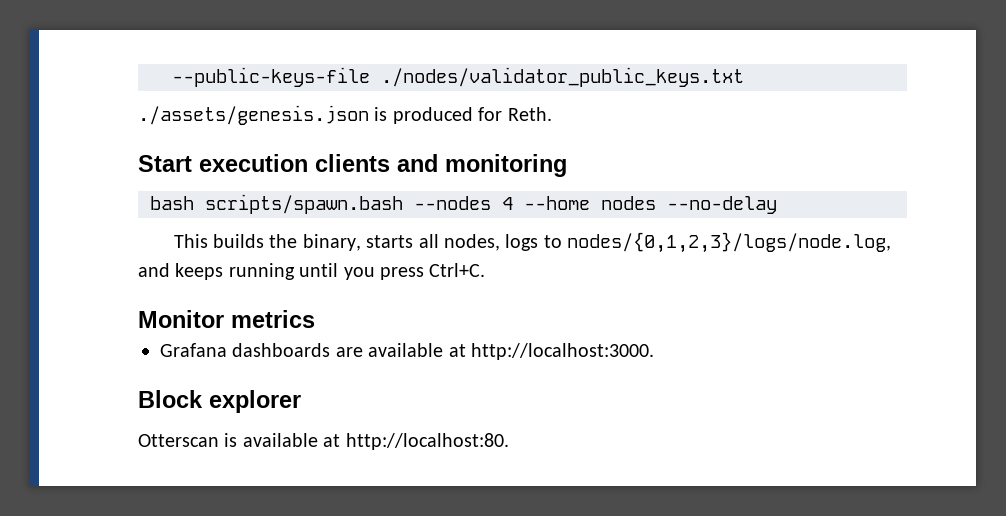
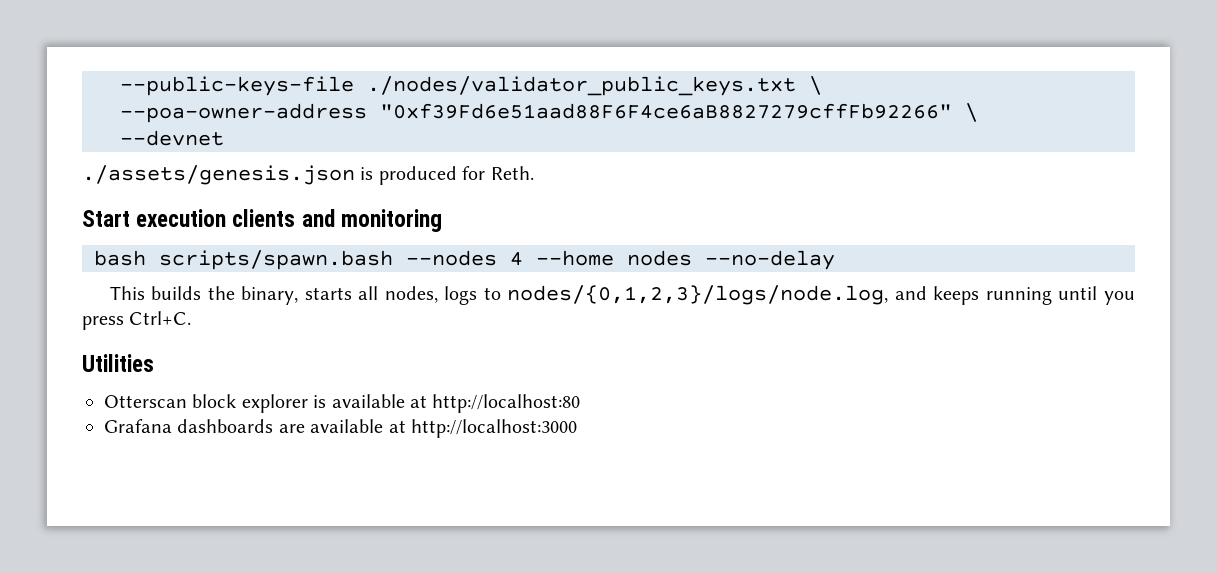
(744, 77) none -> [809,76,822,95] [120,103,978,123] [120,130,224,146] \ // --poa-owner-address "0xf39Fd6e51aad88F6F4ce6aB8827279cffFb92266" \ // --devnet
[138,310,315,328] Monitor metrics -> [82,354,154,372] [104,394,581,413] Utilities // Otterscan block explorer is available at http://localhost:80
[471,343,654,360] [138,390,301,413] [138,433,509,450] http://localhost:3000. // Block explorer // Otterscan is available at http://localhost:80. -> [411,419,577,438] http://localhost:3000

